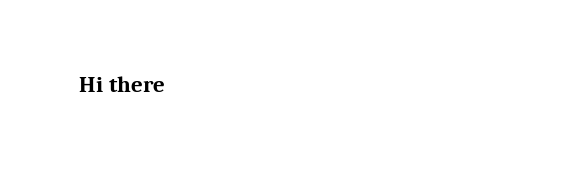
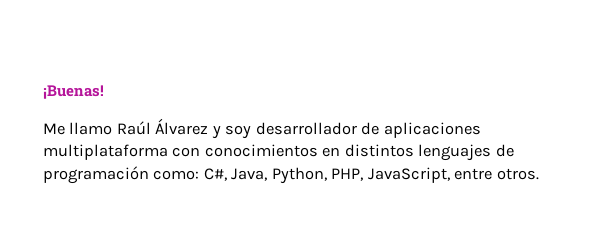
[79,76,166,92] Hi there -> [43,85,104,99] [43,118,481,139] [43,144,514,161] [43,166,539,184] ¡Buenas! // Me llamo Raúl Álvarez y soy desarrollador de aplicaciones multiplataforma con conocimientos en distintos lenguajes de programación como: C#, Java, Python, PHP, JavaScript, entre otros.

